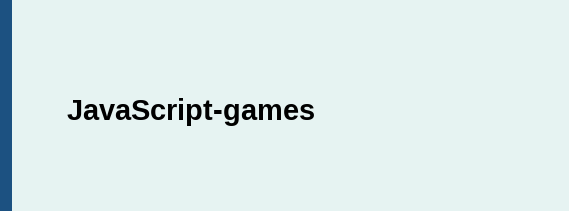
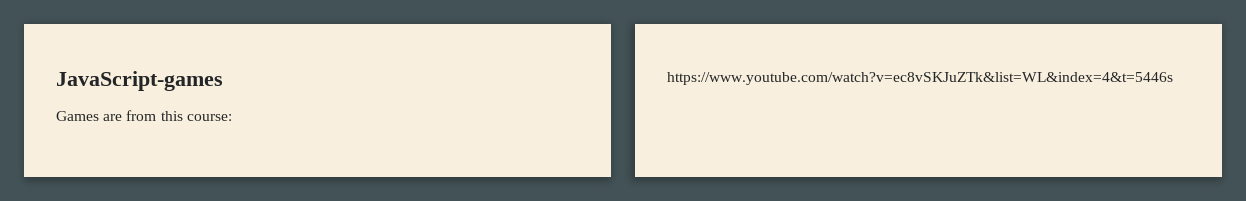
(315, 112) none -> [56,110,232,121] [667,72,1173,85] // Games are from this course: https://www.youtube.com/watch?v=ec8vSKJuZTk&list=WL&index=4&t=5446s

